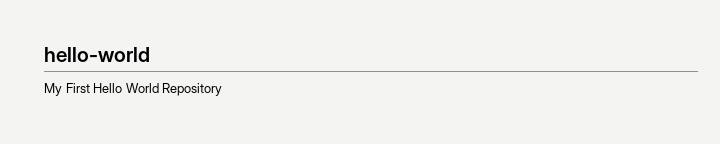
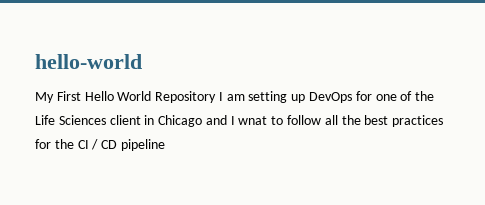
(223, 89) none -> [218,91,435,103] [35,115,444,127] [35,139,165,151] I am setting up DevOps for one of the Life Sciences client in Chicago and I wnat to follow all the best practices for the CI / CD pipeline

